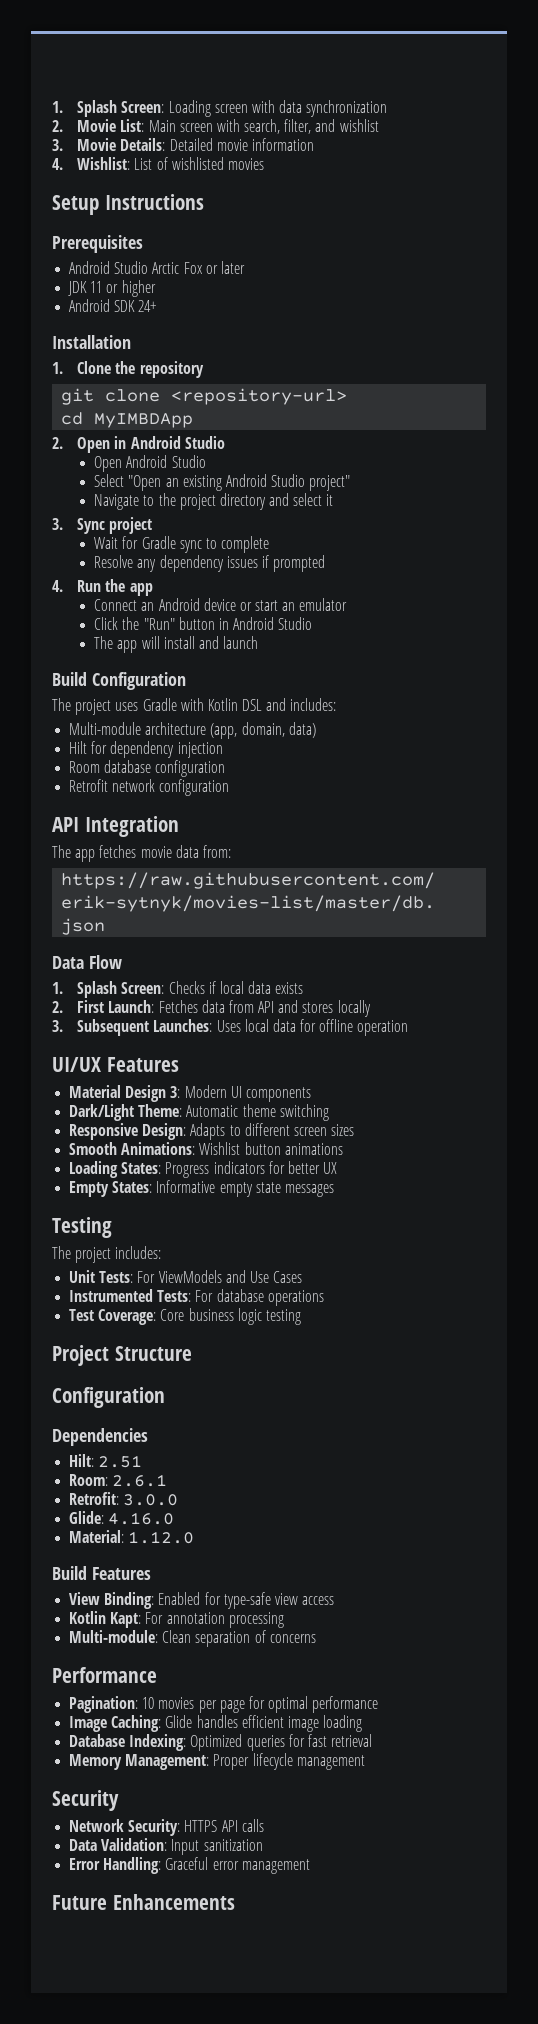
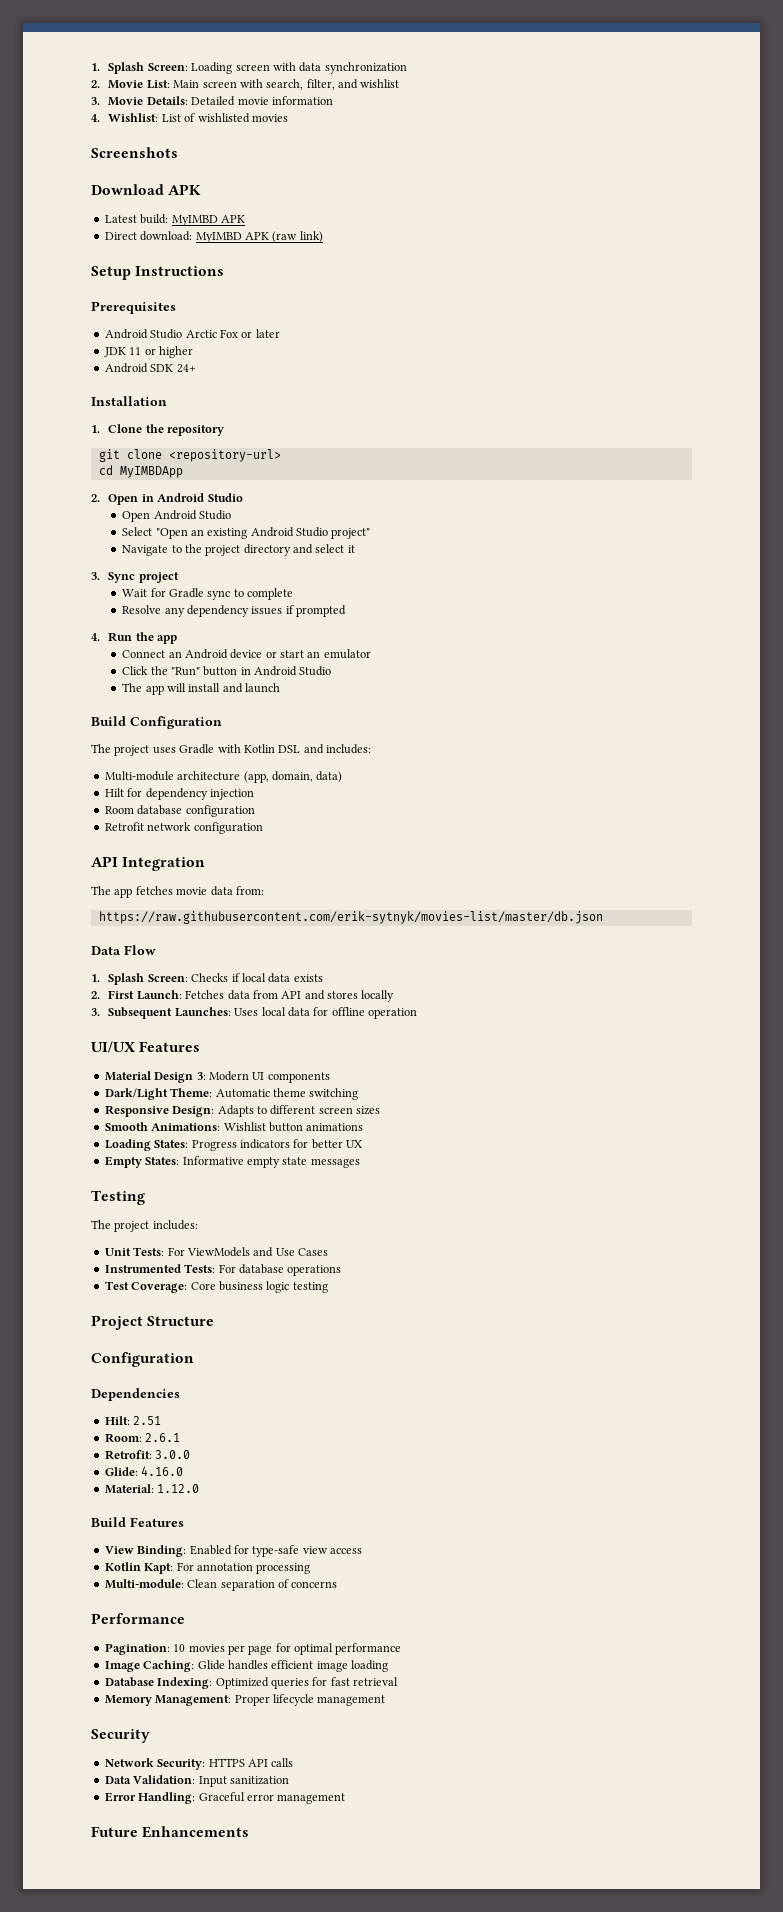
(264, 164) none -> [91,147,178,158] [91,184,202,195] [104,214,245,226] [104,231,323,243] // Screenshots // Download APK // Latest build: MyIMBD APK // Direct download: MyIMBD APK (raw link)

